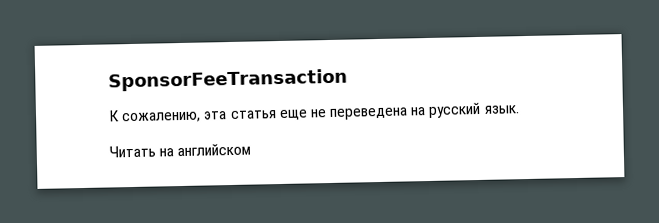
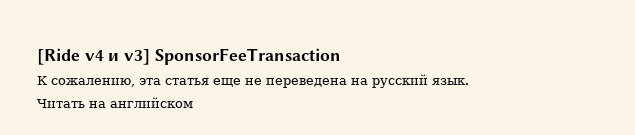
(108, 80) none -> [37,48,151,65] [Ride v4 и v3]

